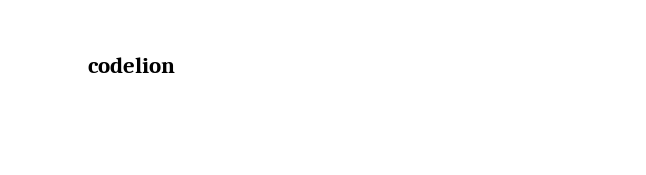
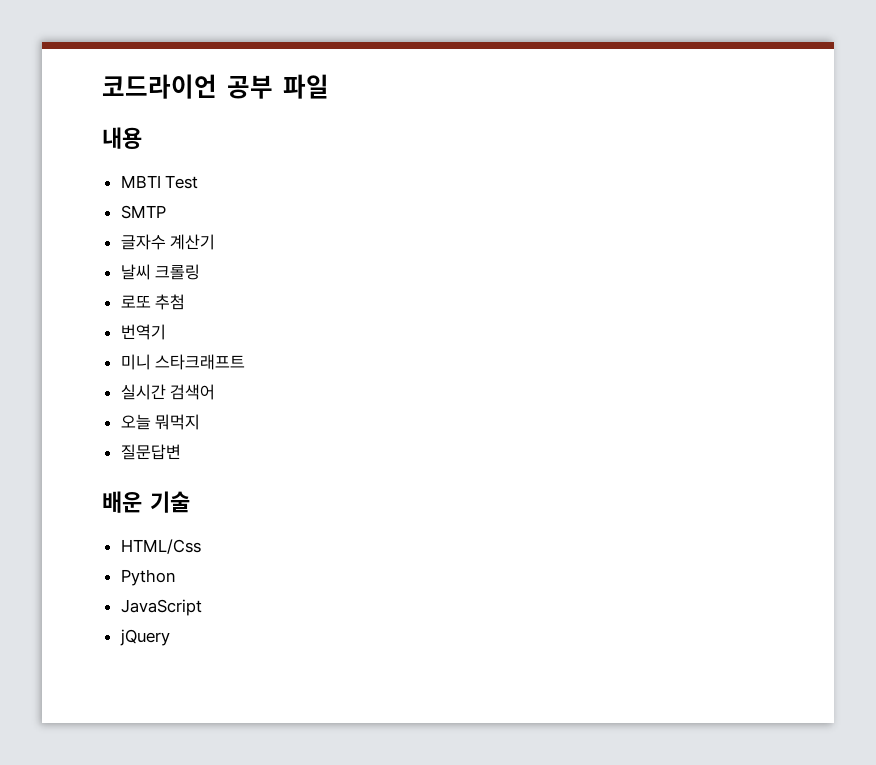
[88,57,175,73] codelion -> [102,74,329,99] [102,127,142,149] [120,175,199,189] [120,205,166,219] [120,234,216,250] [120,264,201,280] [120,294,186,310] [120,324,166,340] [120,354,246,370] [120,384,216,400] [120,414,201,430] [120,444,181,460] [102,491,190,513] [120,539,201,554] [120,569,175,586] [120,599,202,616] [119,629,170,646] 코드라이언 공부 파일 // 내용 // MBTI Test // SMTP // 글자수 계산기 // 날씨 크롤링 // 로또 추첨 // 번역기 // 미니 스타크래프트 // 실시간 검색어 // 오늘 뭐먹지 // 질문답변 // 배운 기술 // HTML/Css // Python // JavaScript // jQuery

